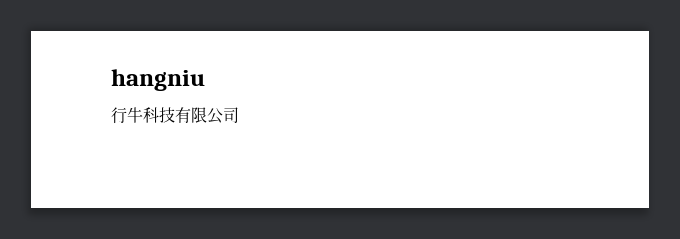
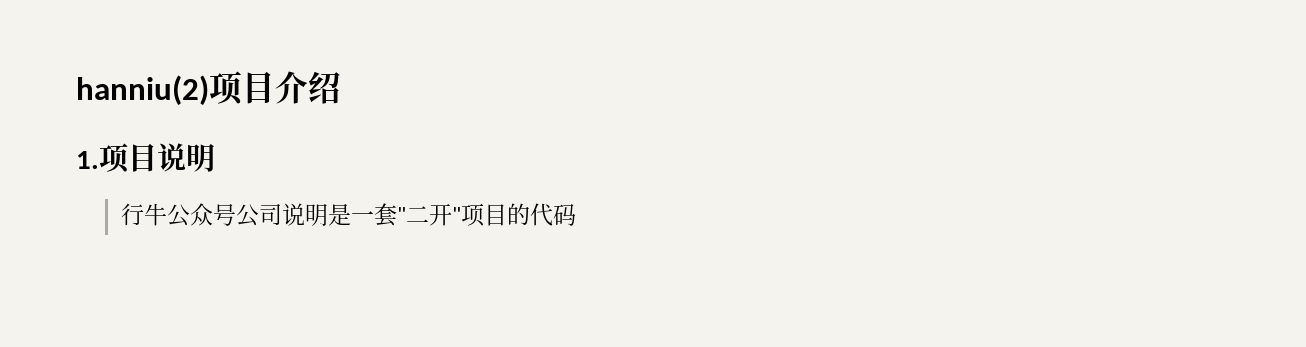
[111,69,205,91] [111,107,239,124] hangniu // 行牛科技有限公司 -> [76,71,341,106] [76,143,215,173] [120,203,576,227] hanniu(2)项目介绍 // 1.项目说明 // 行牛公众号公司说明是一套"二开"项目的代码

